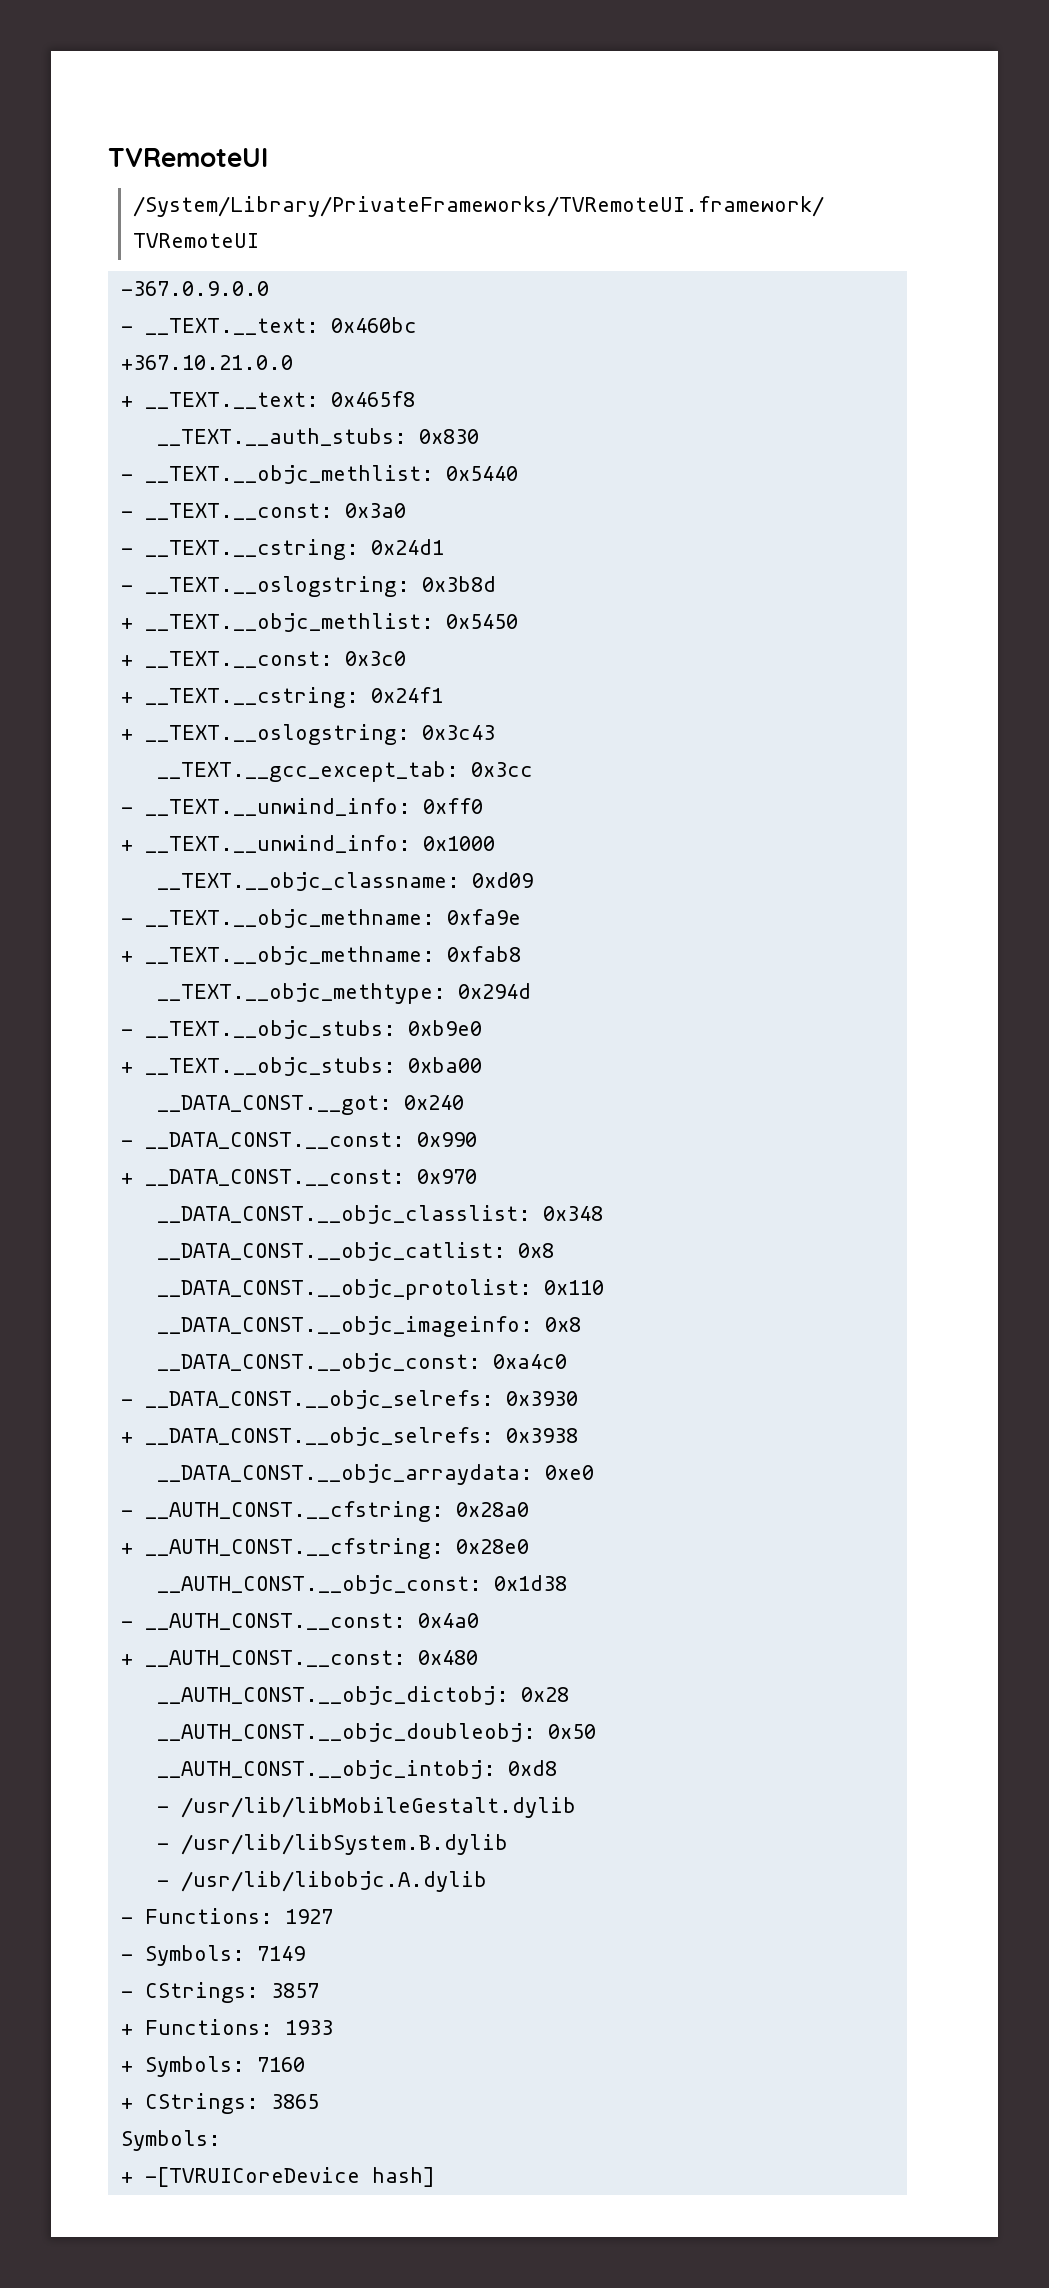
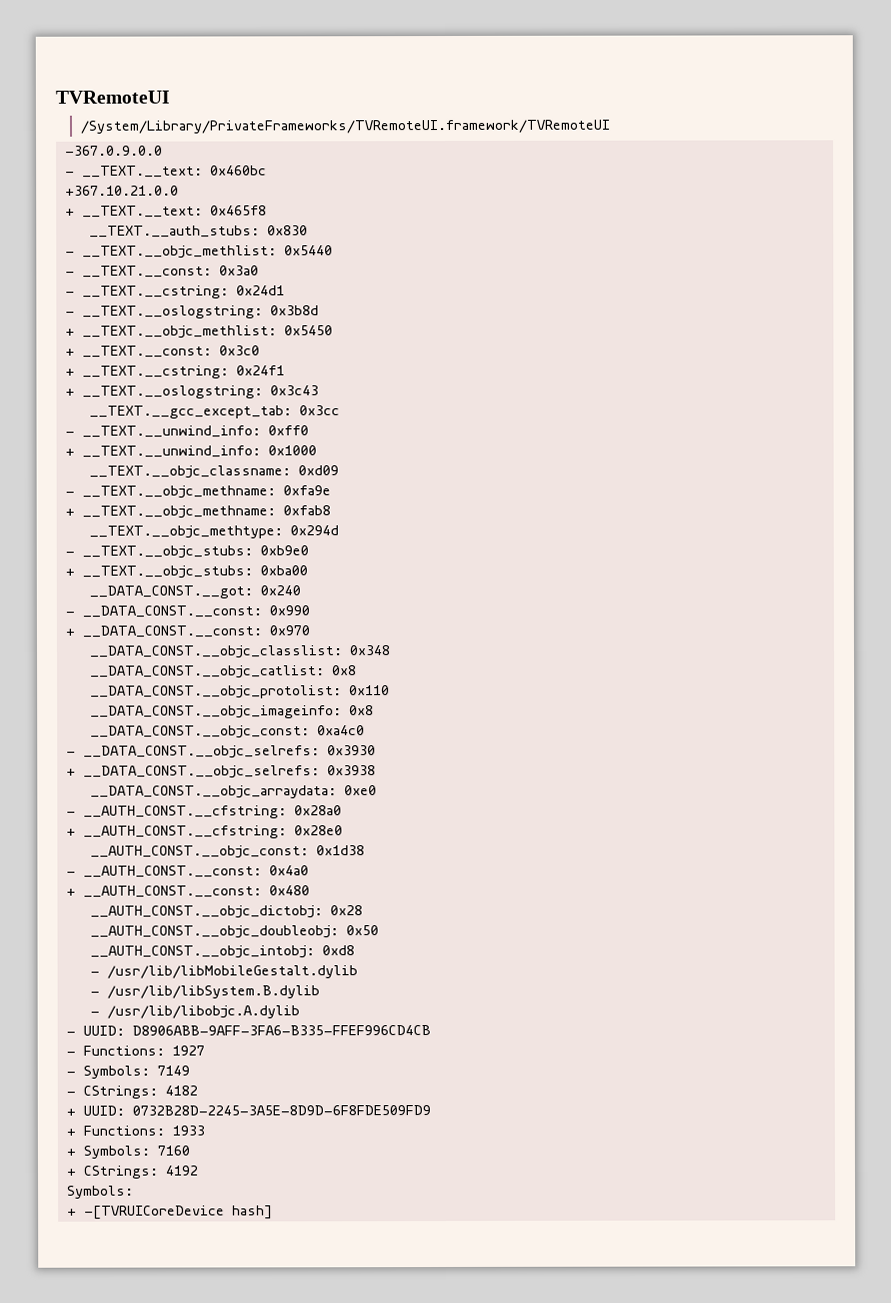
(487, 1881) none -> [66,1025,432,1036] // - UUID: D8906ABB-9AFF-3FA6-B335-FFEF996CD4CB
[270,1983,319,1998] 3857 -> [165,1085,199,1096] [66,1105,432,1116] 4182 // + UUID: 0732B28D-2245-3A5E-8D9D-6F8FDE509FD9
[270,2094,319,2109] 3865 -> [165,1165,200,1176] 4192

